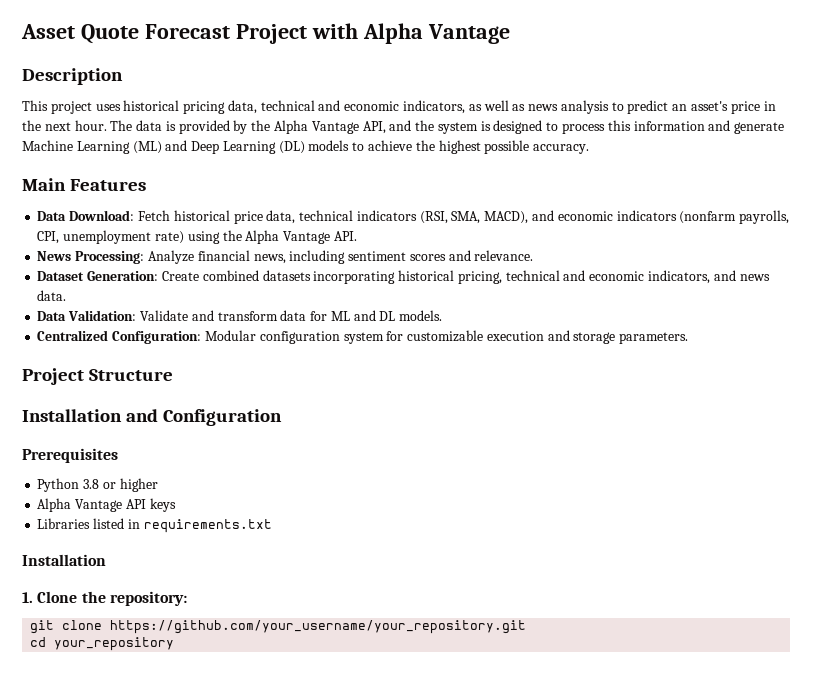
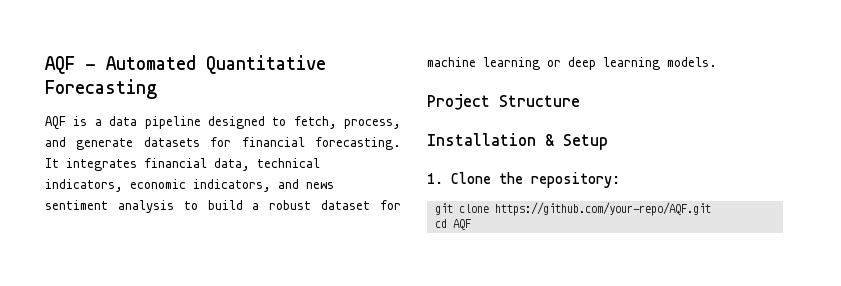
[21,23,510,44] [22,68,123,85] [22,100,776,114] [22,120,785,134] [22,140,590,154] [22,178,147,191] [37,210,790,224] [37,230,357,244] [37,250,534,264] [37,270,770,284] [37,290,67,301] [37,310,443,321] [37,330,689,344] [22,368,174,385] [22,409,283,426] [22,448,118,463] [37,478,158,492] [37,498,176,512] [37,518,272,533] [22,554,106,566] Asset Quote Forecast Project with Alpha Vantage // Description // This project uses historical pricing data, technical and economic indicators, as well as news analysis to predict an asset's price in the next hour. The data is provided by the Alpha Vantage API, and the system is designed to process this information and generate Machine Learning (ML) and Deep Learning (DL) models to achieve the highest possible accuracy. // Main Features // Data Download: Fetch historical price data, technical indicators (RSI, SMA, MACD), and economic indicators (nonfarm payrolls, CPI, unemployment rate) using the Alpha Vantage API. // News Processing: Analyze financial news, including sentiment scores and relevance. // Dataset Generation: Create combined datasets incorporating historical pricing, technical and economic indicators, and news data. // Data Validation: Validate and transform data for ML and DL models. // Centralized Configuration: Modular configuration system for customizable execution and storage parameters. // Project Structure // Installation and Configuration // Prerequisites // Python 3.8 or higher // Alpha Vantage API keys // Libraries listed in requirements.txt // Installation -> [45,55,326,74] [45,79,157,99] [45,116,401,130] [45,137,401,150] [45,158,320,171] [45,179,334,192] [45,200,401,213] [427,57,717,70] [427,94,580,110] [427,133,608,150] AQF - Automated Quantitative Forecasting // AQF is a data pipeline designed to fetch, process, and generate datasets for financial forecasting. It integrates financial data, technical indicators, economic indicators, and news sentiment analysis to build a robust dataset for machine learning or deep learning models. // Project Structure // Installation & Setup
[110,620,527,634] https://github.com/your_username/your_repository.git -> [494,202,711,216] https://github.com/your-repo/AQF.git
[54,637,175,651] your_repository -> [452,219,471,230] AQF

